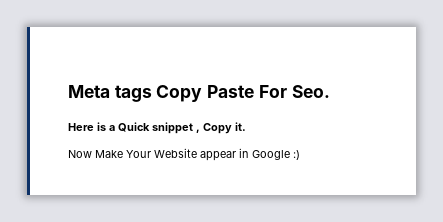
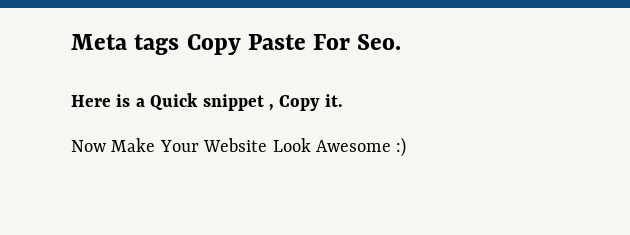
[200,148,290,161] appear in Google -> [272,138,391,152] Look Awesome

